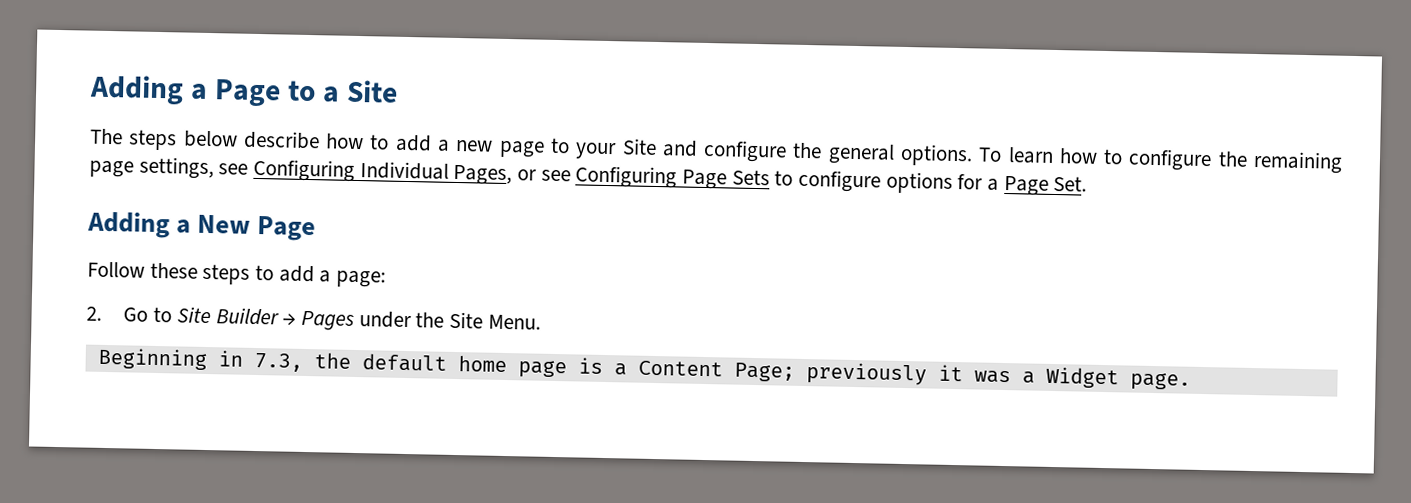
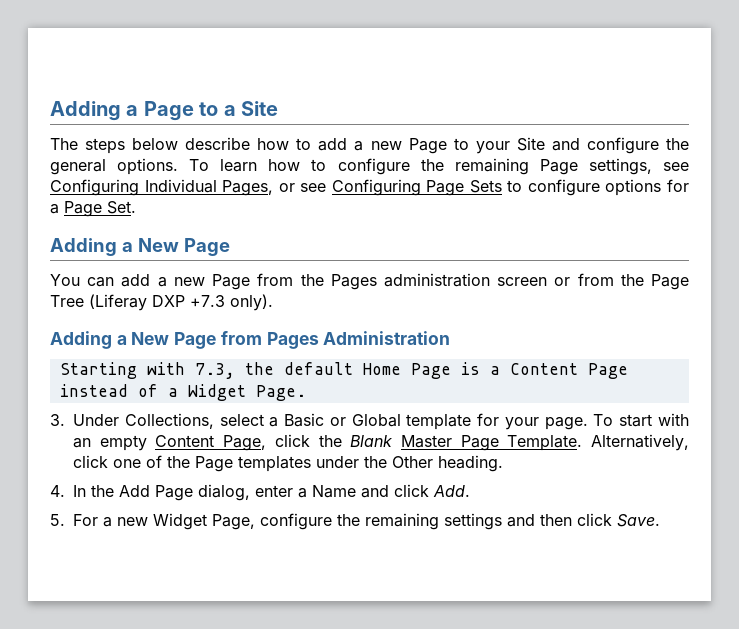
[498,140,545,158] page -> [408,138,447,154] Page
[89,160,134,178] page -> [539,159,578,175] Page
[87,261,387,288] [86,306,541,331] [97,347,243,371] Follow these steps to add a page: // 2. Go to Site Builder → Pages under the Site Menu. // Beginning in -> [50,273,689,290] [50,294,273,311] [50,331,451,349] [59,362,185,379] You can add a new Page from the Pages administration screen or from the Page Tree (Liferay DXP +7.3 only). // Adding a New Page from Pages Administration // Starting with
[457,355,567,379] home page -> [362,363,451,379] Home Page
[733,362,1191,391] Page; previously it was a Widget page. -> [587,363,628,379] [59,384,306,401] [50,413,689,430] [73,434,689,451] [73,455,503,472] [50,484,470,501] [50,513,660,530] Page instead of a Widget Page. // 3. Under Collections, select a Basic or Global template for your page. To start with an empty Content Page, click the Blank Master Page Template. Alternatively, click one of the Page templates under the Other heading. // 4. In the Add Page dialog, enter a Name and click Add. // 5. For a new Widget Page, configure the remaining settings and then click Save.

